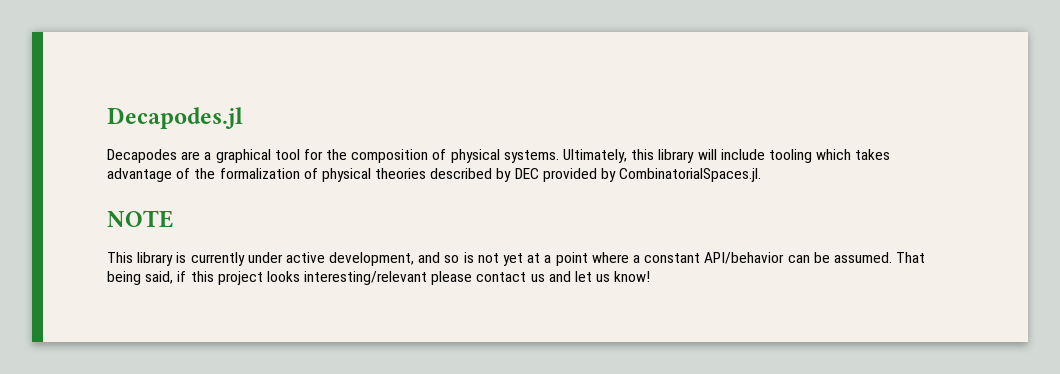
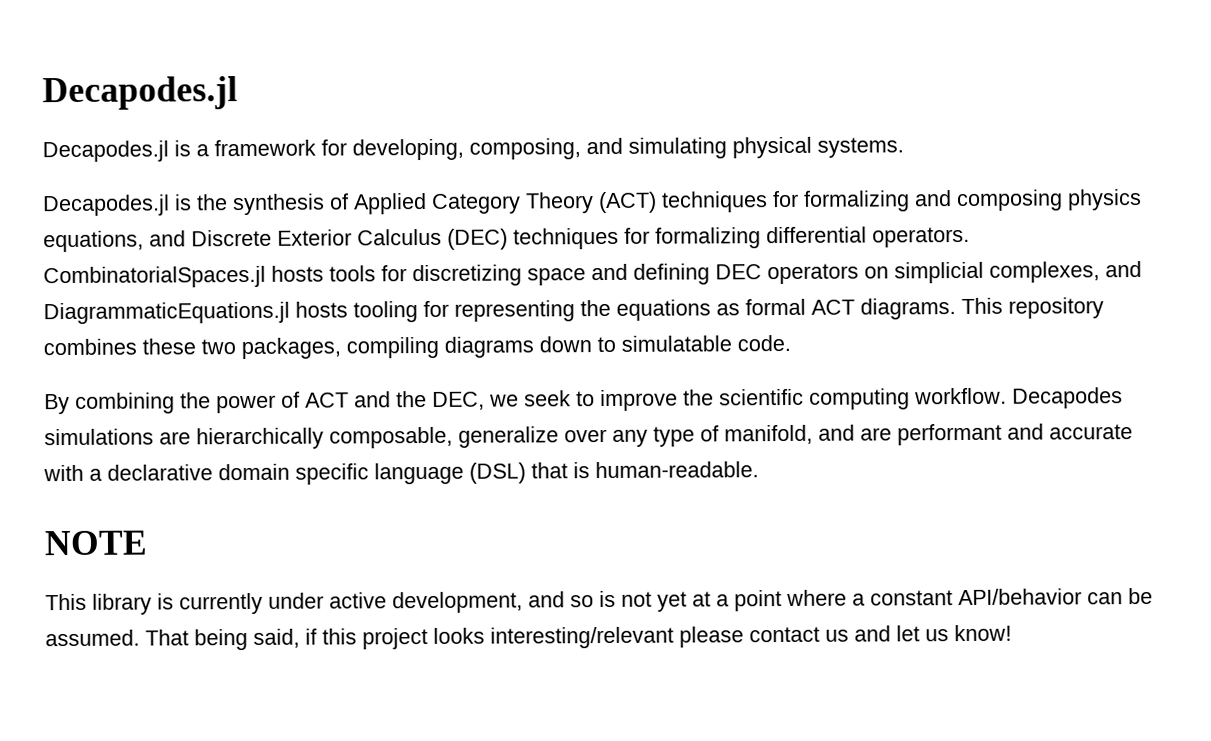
[107,149,891,163] [107,168,762,182] Decapodes are a graphical tool for the composition of physical systems. Ultimately, this library will include tooling which takes advantage of the formalization of physical theories described by DEC provided by CombinatorialSpaces.jl. -> [42,136,904,163] [43,189,1142,217] [43,226,970,253] [43,261,1142,289] [43,297,1104,325] [43,334,791,360] [44,387,1123,415] [44,423,1133,450] [43,461,759,485] Decapodes.jl is a framework for developing, composing, and simulating physical systems. // Decapodes.jl is the synthesis of Applied Category Theory (ACT) techniques for formalizing and composing physics equations, and Discrete Exterior Calculus (DEC) techniques for formalizing differential operators. CombinatorialSpaces.jl hosts tools for discretizing space and defining DEC operators on simplicial complexes, and DiagrammaticEquations.jl hosts tooling for representing the equations as formal ACT diagrams. This repository combines these two packages, compiling diagrams down to simulatable code. // By combining the power of ACT and the DEC, we seek to improve the scientific computing workflow. Decapodes simulations are hierarchically composable, generalize over any type of manifold, and are performant and accurate with a declarative domain specific language (DSL) that is human-readable.

